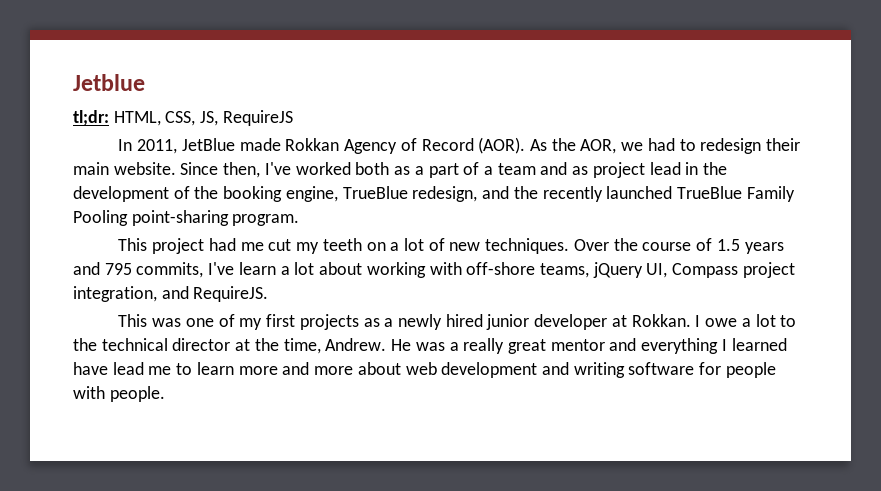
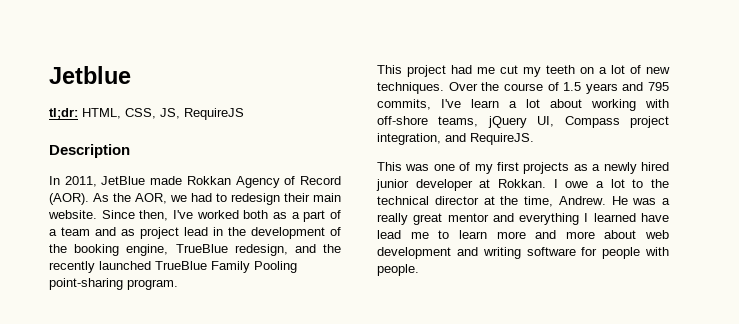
(293, 118) none -> [49,144,130,158] // Description

